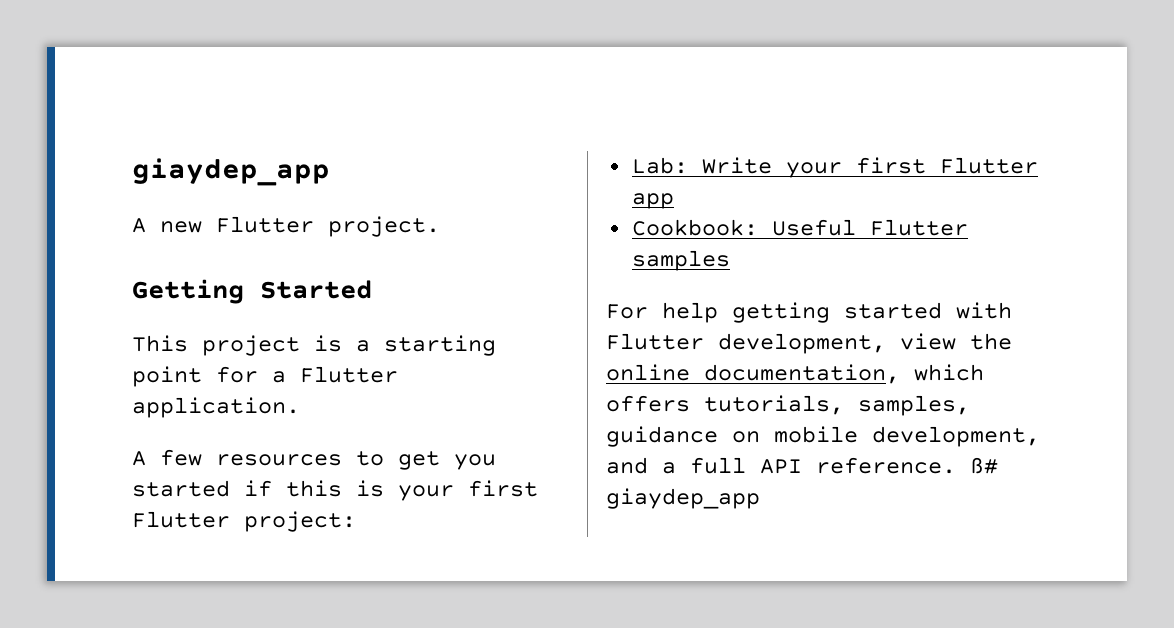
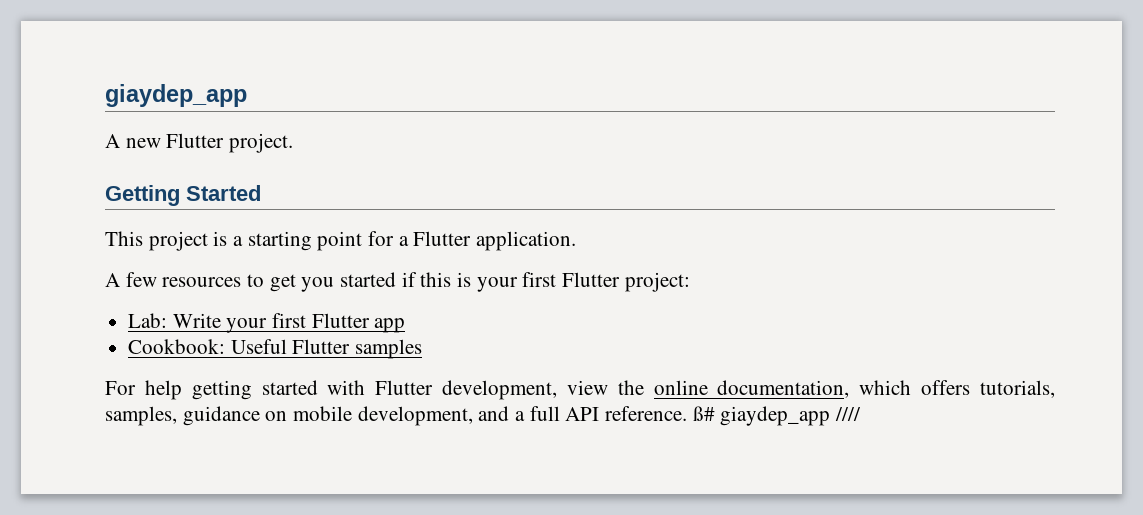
(760, 498) none -> [835,407,862,421] ////

